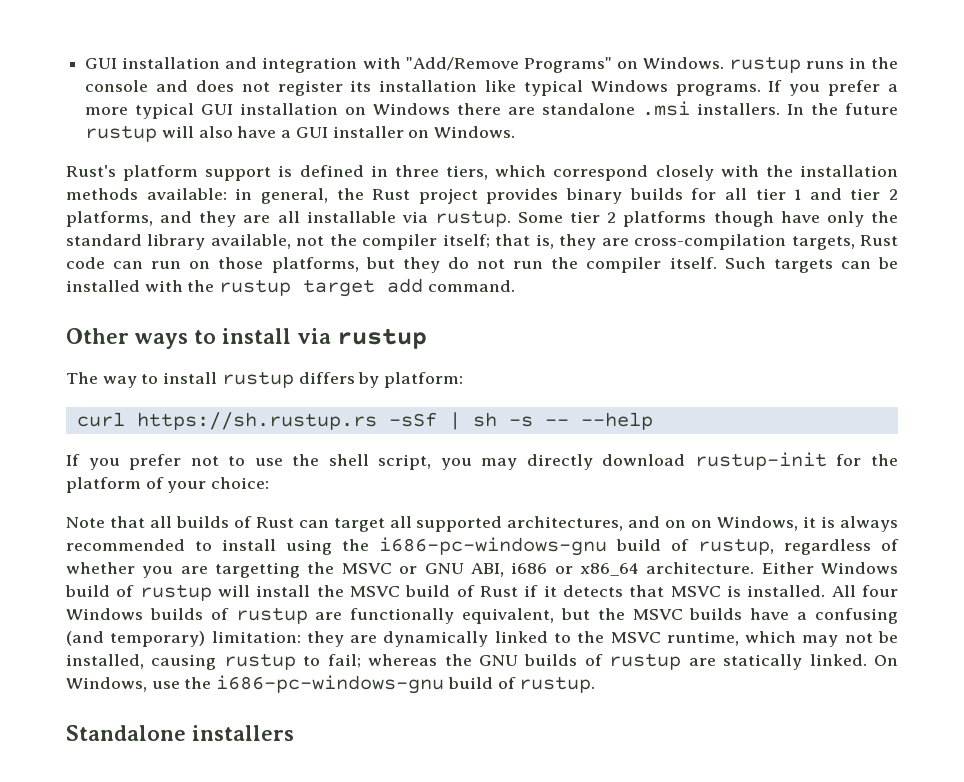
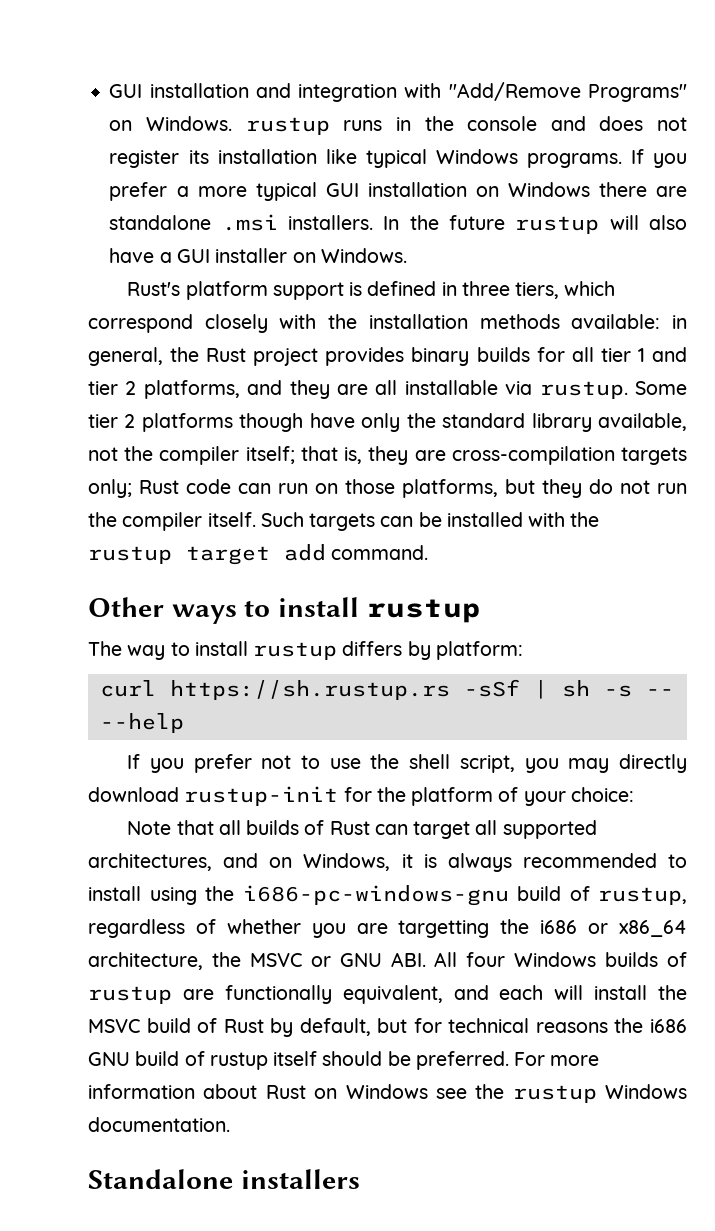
[791,236,855,250] targets, -> [621,447,687,465] [88,479,132,498] targets only;
[297,328,331,344] via -> (360, 607) none
[691,520,713,528] on -> (293, 862) none
[341,562,898,577] [65,584,826,601] MSVC or GNU ABI, i686 or x86_64 architecture. Either Windows build of rustup will install the MSVC build of Rust if it detects that MSVC is installed. -> [540,920,688,937] [88,952,426,970] i686 or x86_64 architecture, the MSVC or GNU ABI.
[560,608,898,624] [66,631,899,647] [66,653,899,670] [66,675,596,694] but the MSVC builds have a confusing (and temporary) limitation: they are dynamically linked to the MSVC runtime, which may not be installed, causing rustup to fail; whereas the GNU builds of rustup are statically linked. On Windows, use the i686-pc-windows-gnu build of rustup. -> [453,985,687,1000] [88,1018,687,1037] [88,1051,600,1070] [88,1084,687,1103] [88,1117,230,1132] and each will install the MSVC build of Rust by default, but for technical reasons the i686 GNU build of rustup itself should be preferred. For more information about Rust on Windows see the rustup Windows documentation.

